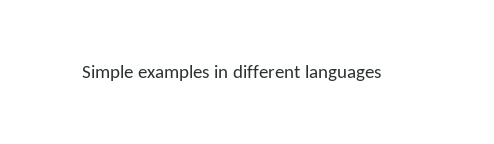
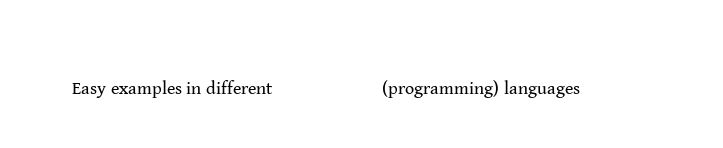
[82,65,133,81] Simple -> [72,83,106,98] Easy
(301, 71) none -> [382,80,499,98] (programming)

